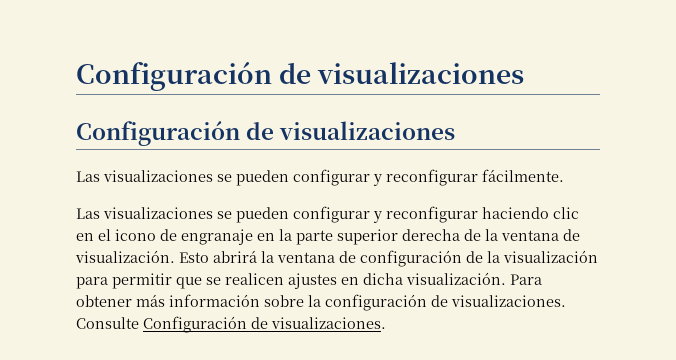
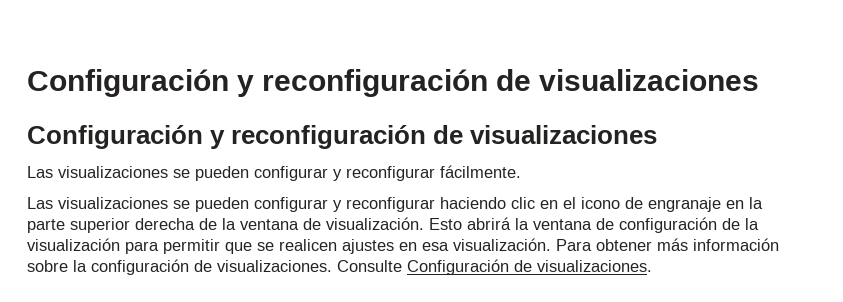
[76,61,272,91] Configuración -> [27,69,489,97] Configuración y reconfiguración
(240, 133) none -> [210,125,427,149] y reconfiguración
[363,273,403,285] dicha -> [422,242,449,251] esa

